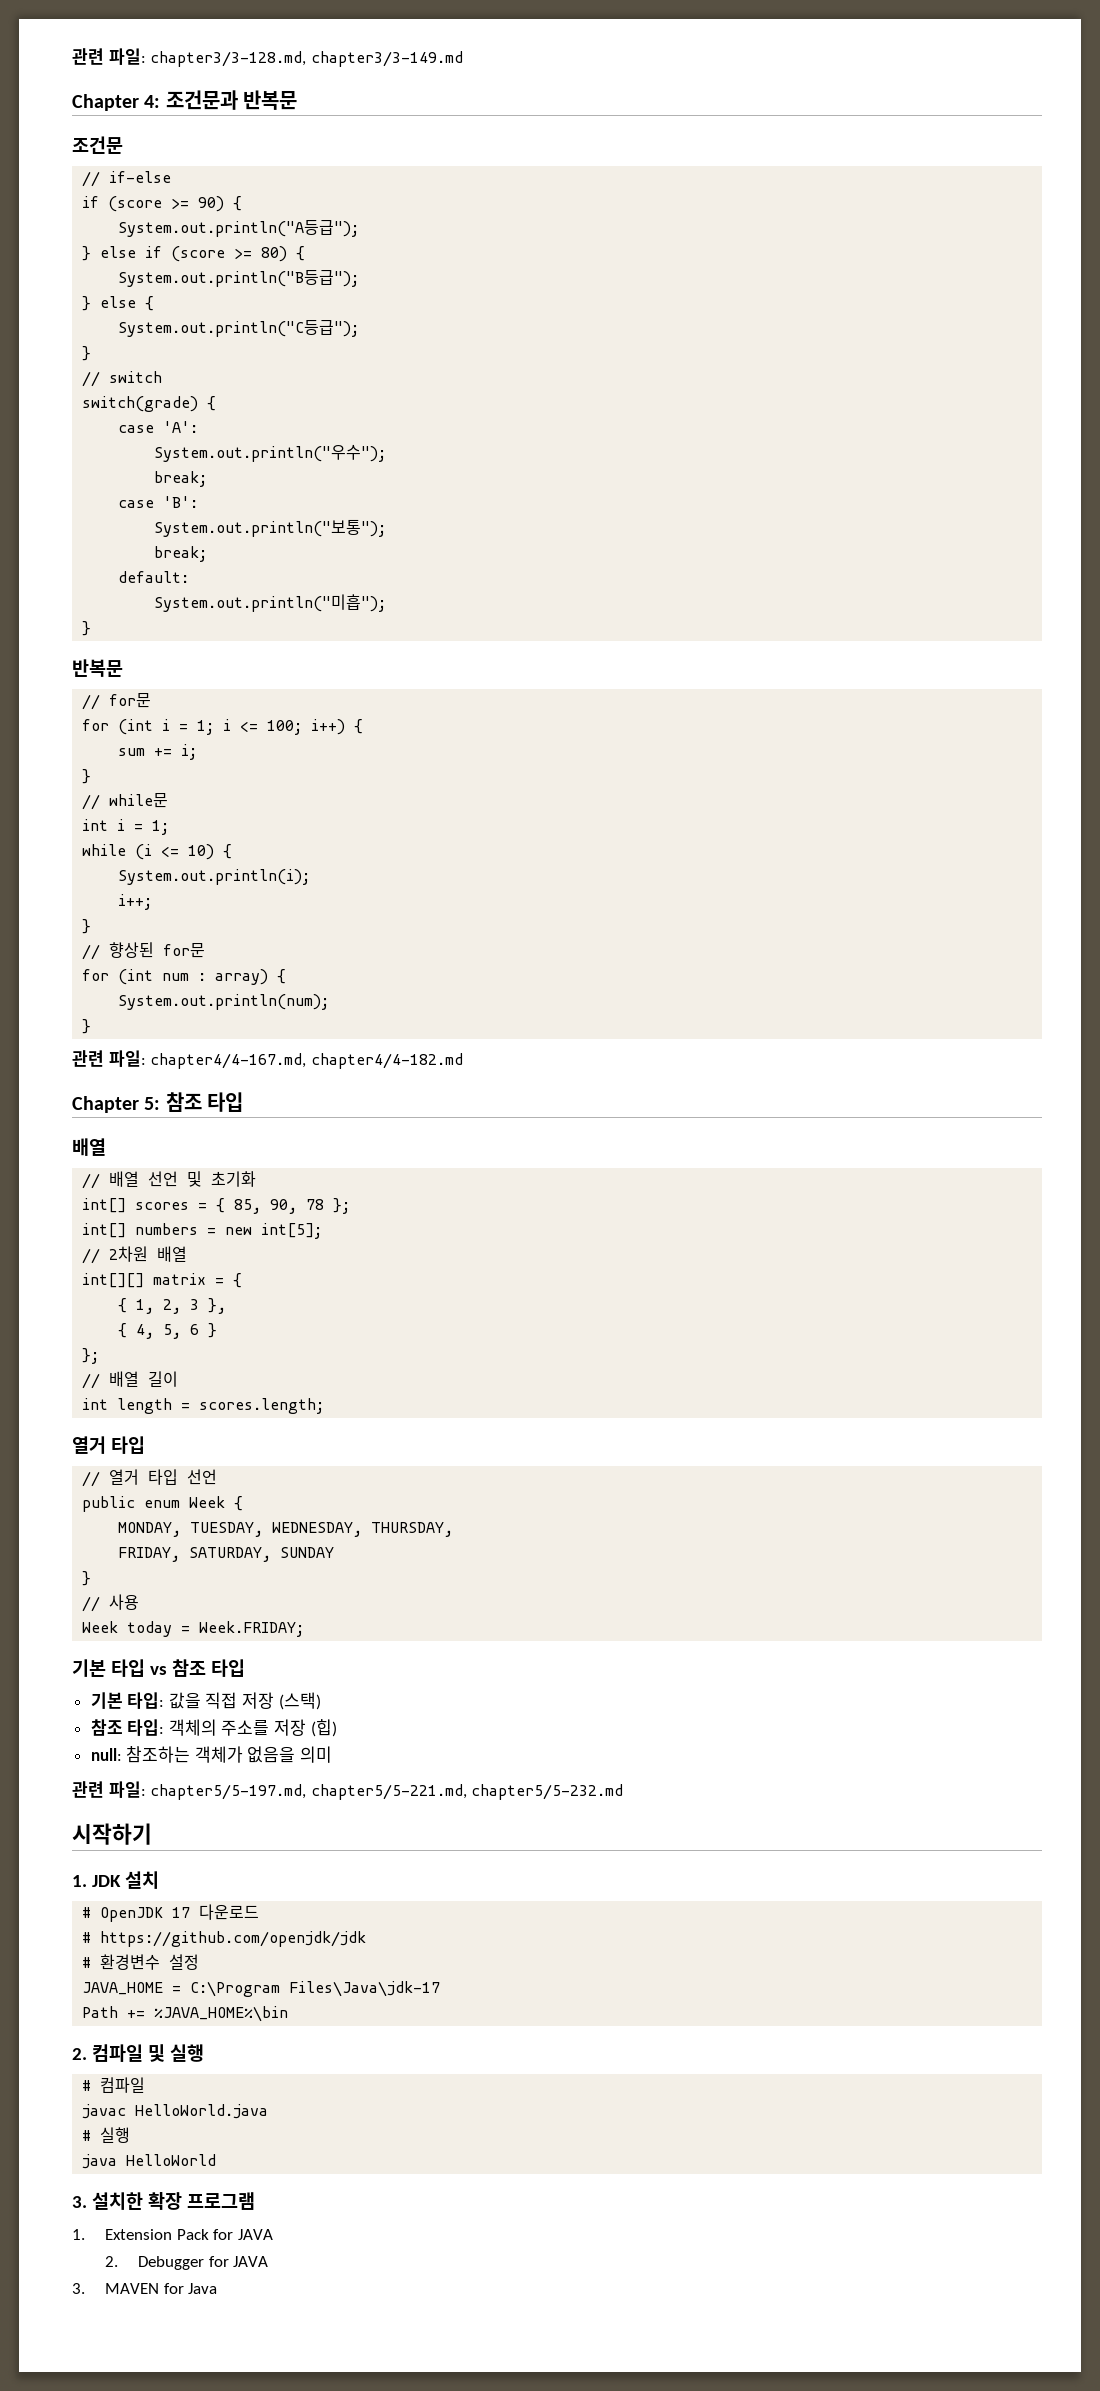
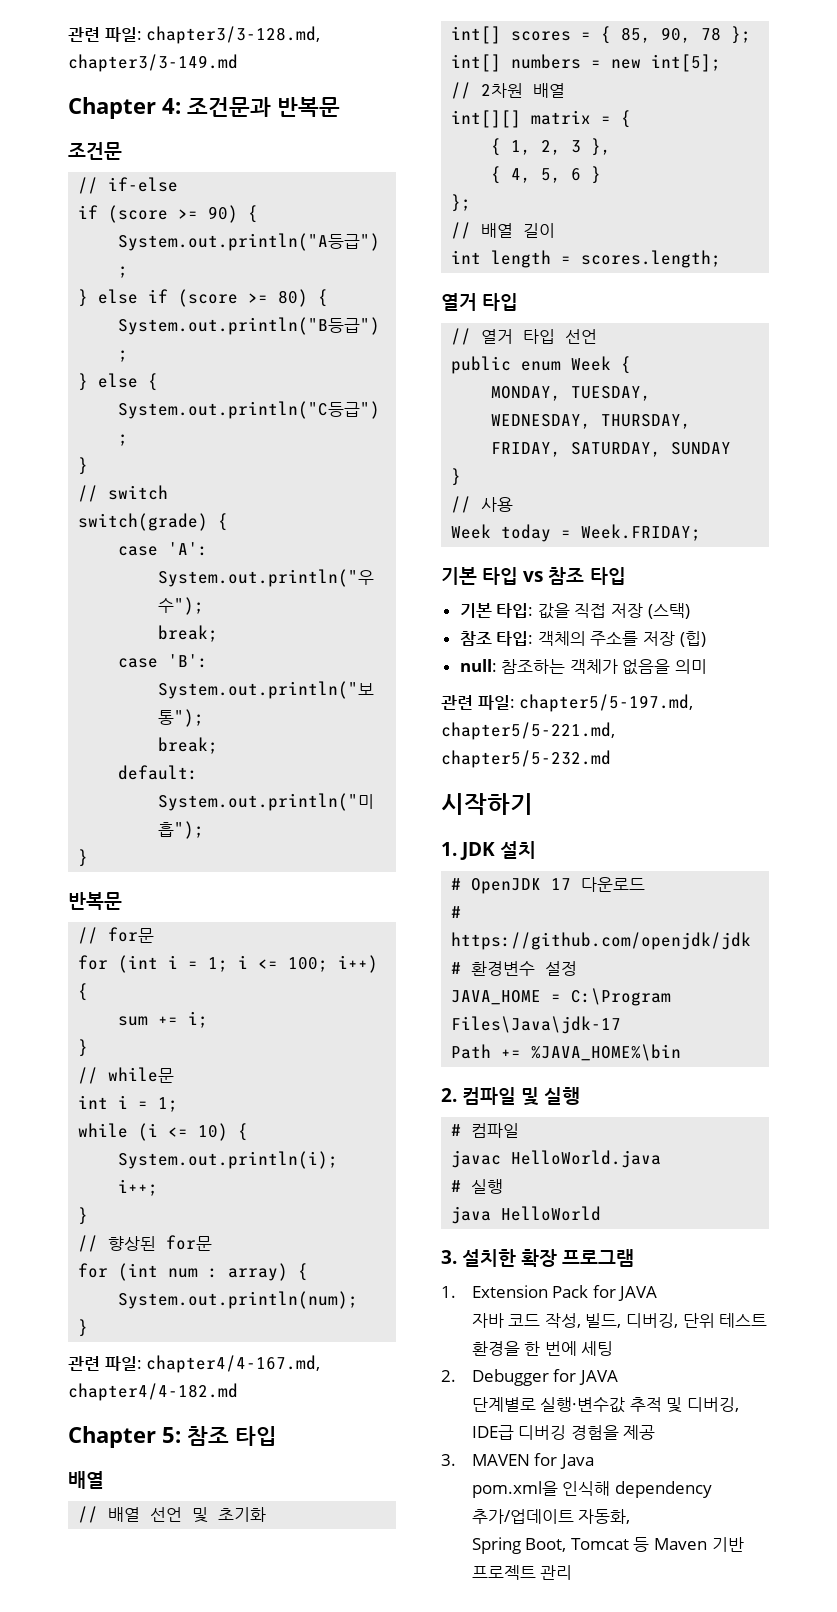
[104,2256,269,2270] [72,2283,218,2294] 2. Debugger for JAVA // 3. MAVEN for Java -> [471,1313,768,1328] [471,1341,614,1356] [441,1369,618,1386] [471,1397,740,1413] [471,1425,656,1440] [441,1453,594,1469] [471,1481,712,1498] [471,1509,631,1524] [471,1537,744,1554] [471,1565,573,1580] 자바 코드 작성, 빌드, 디버깅, 단위 테스트 환경을 한 번에 세팅 // 2. Debugger for JAVA // 단계별로 실행·변수값 추적 및 디버깅, IDE급 디버깅 경험을 제공 // 3. MAVEN for Java // pom.xml을 인식해 dependency 추가/업데이트 자동화, // Spring Boot, Tomcat 등 Maven 기반 프로젝트 관리

